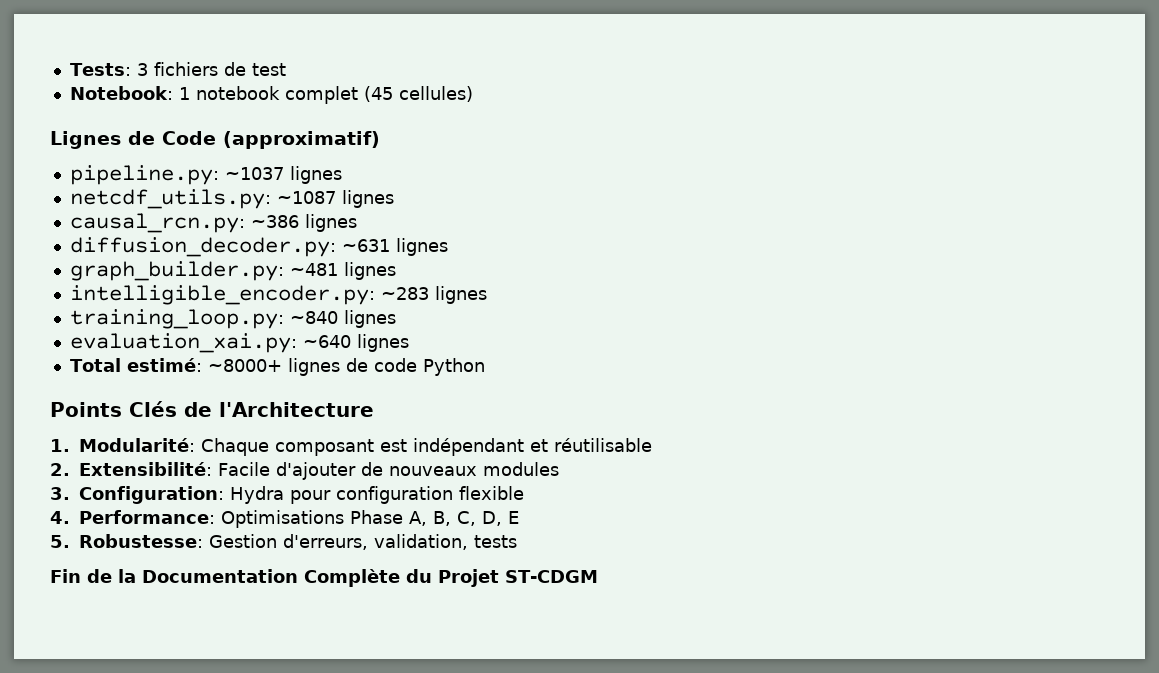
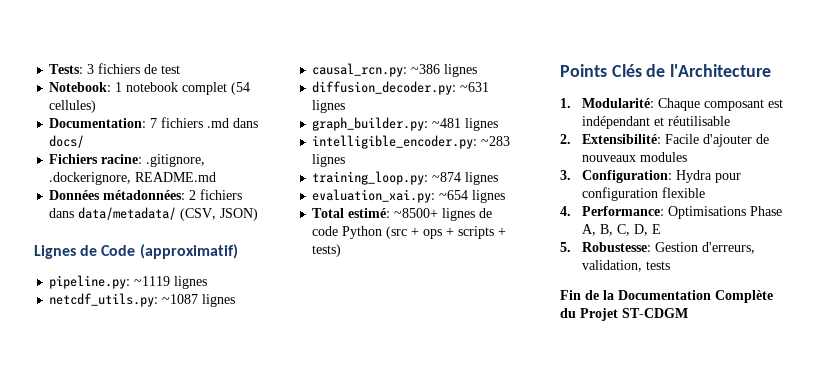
[363,86,393,102] (45 -> [231,82,251,95] (54
(473, 94) none -> [49,117,259,128] [49,135,85,148] [49,154,206,167] [49,172,217,185] [49,189,243,200] [49,207,259,221] // Documentation: 7 fichiers .md dans docs/ // Fichiers racine: .gitignore, .dockerignore, README.md // Données métadonnées: 2 fichiers dans data/metadata/ (CSV, JSON)
[224,167,284,180] ~1037 -> [134,276,171,286] ~1119
[289,311,338,324] ~840 -> [432,172,462,182] ~874
[302,335,351,348] ~640 -> [439,190,469,200] ~654
[207,359,282,372] ~8000+ -> [394,208,439,218] ~8500+
(485, 367) none -> [386,226,507,239] [312,244,342,257] (src + ops + scripts + tests)

